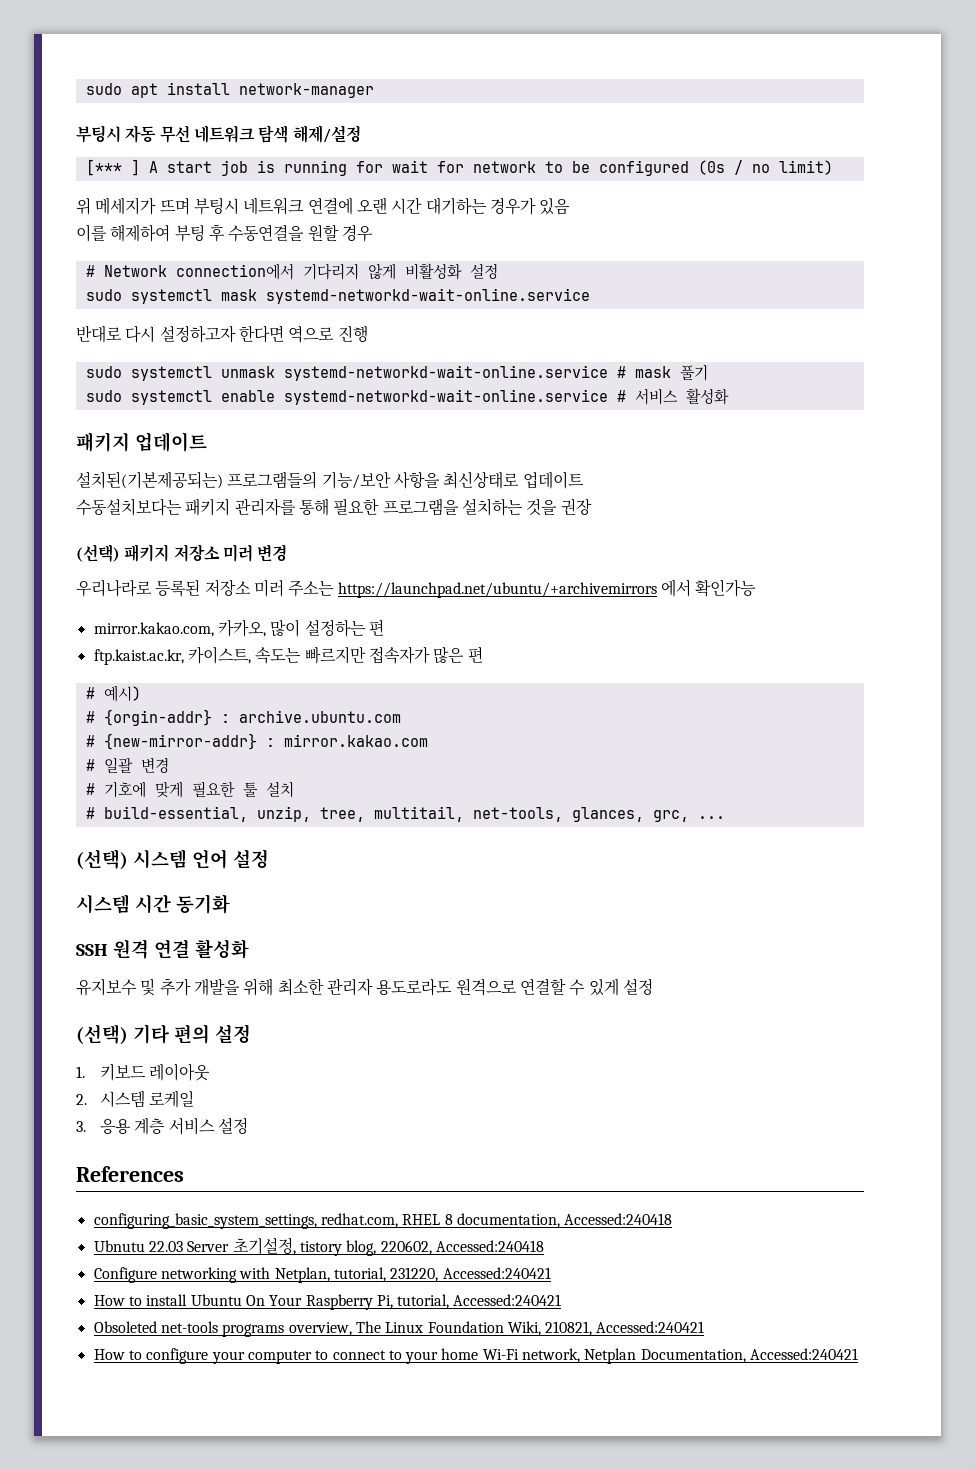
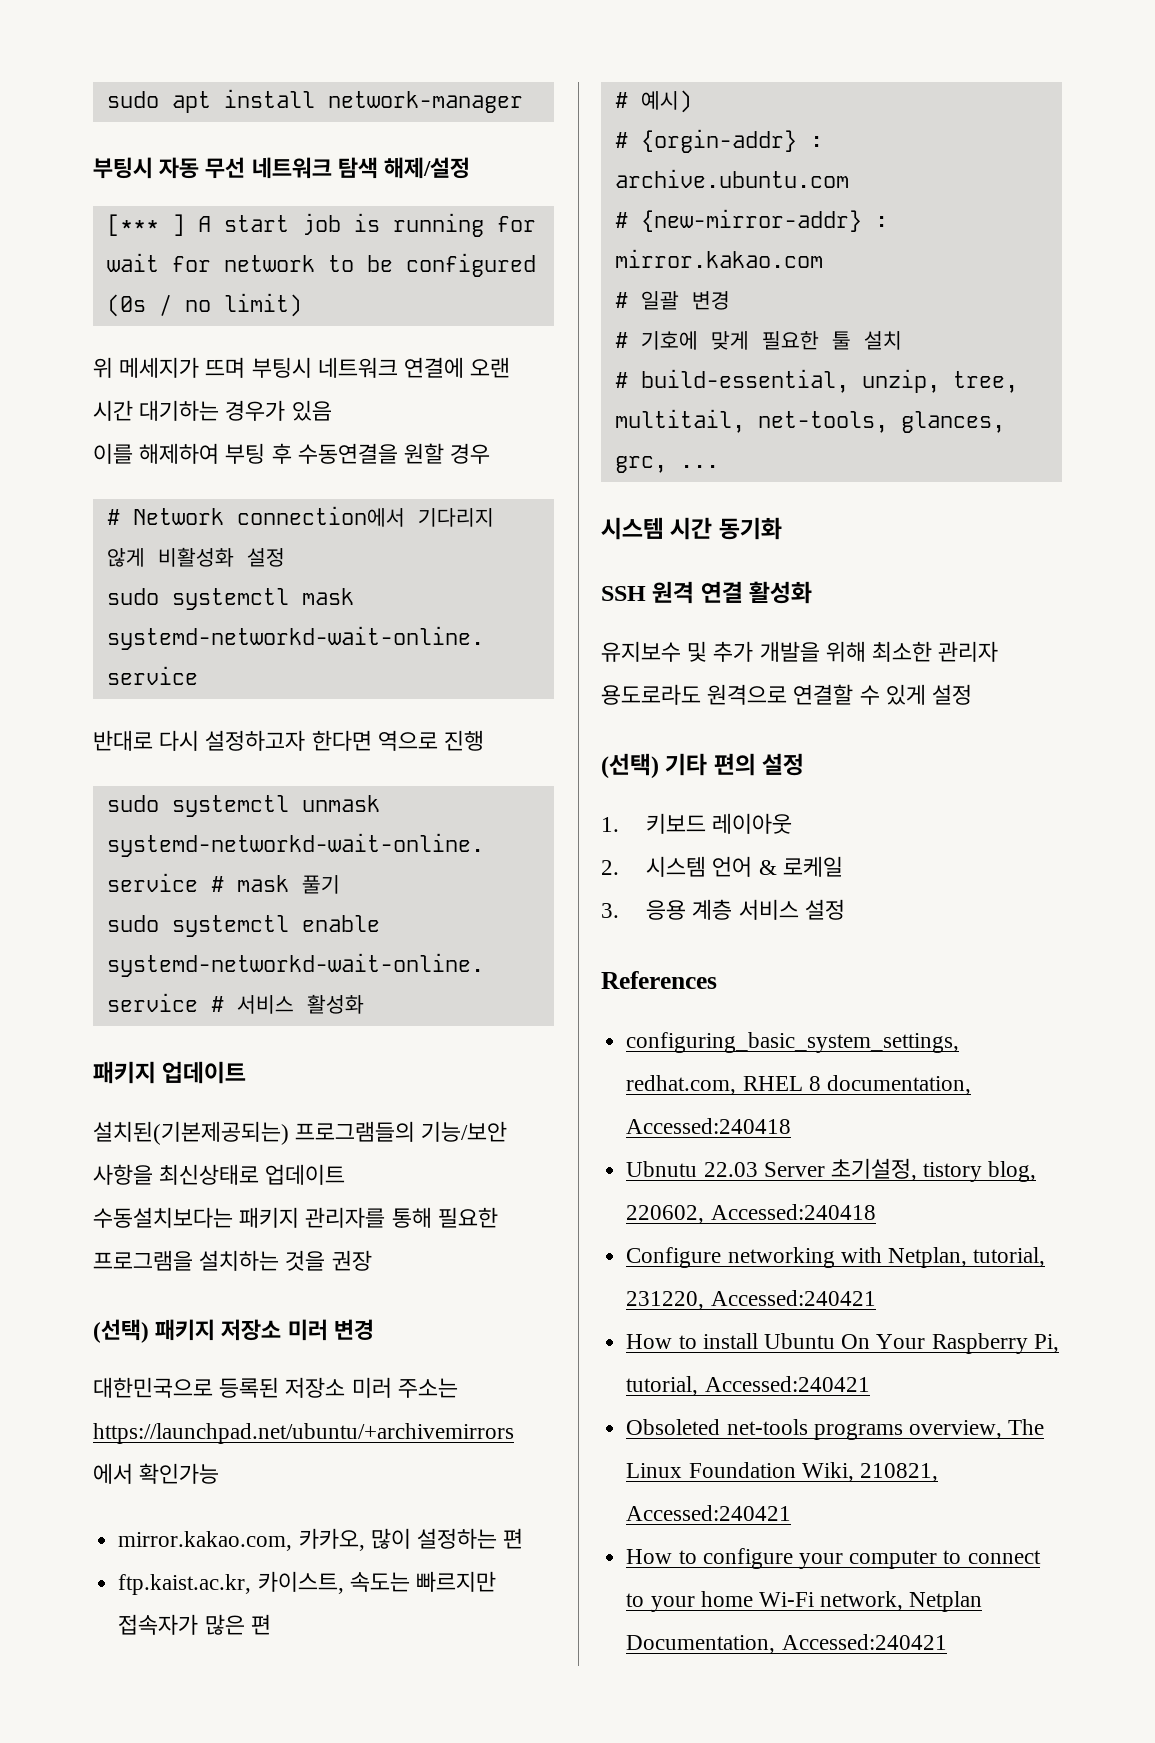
[76,579,152,597] 우리나라로 -> [93,1377,213,1398] 대한민국으로
[76,849,269,870] // (선택) 시스템 언어 설정 -> (719, 466) none
(146, 1099) none -> [712,856,777,877] 언어 &

